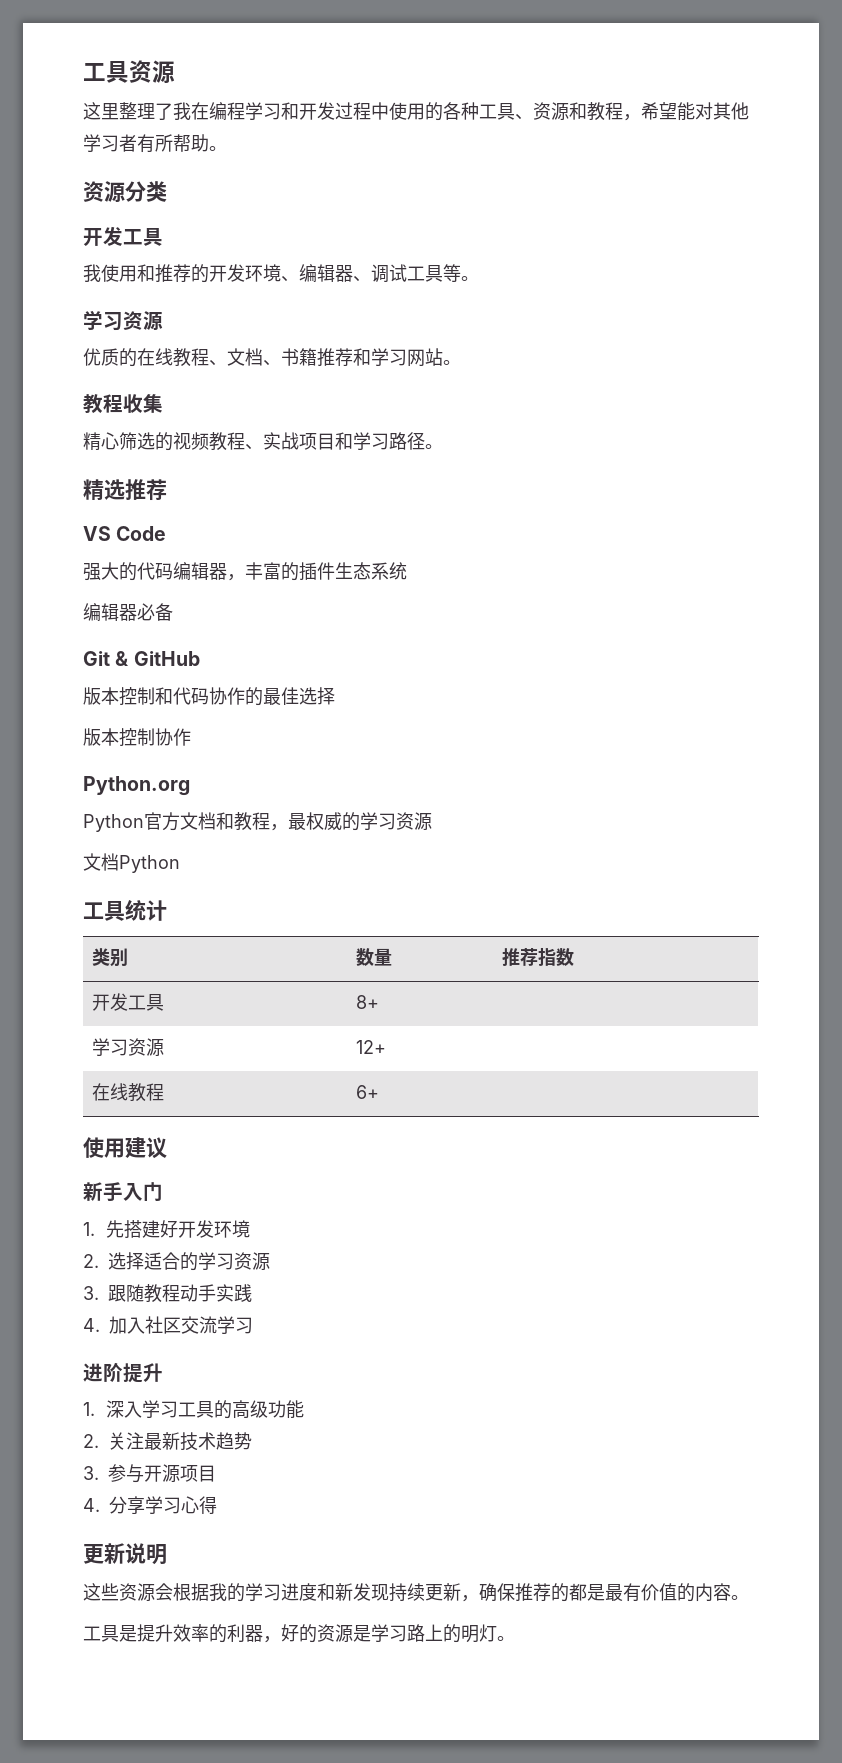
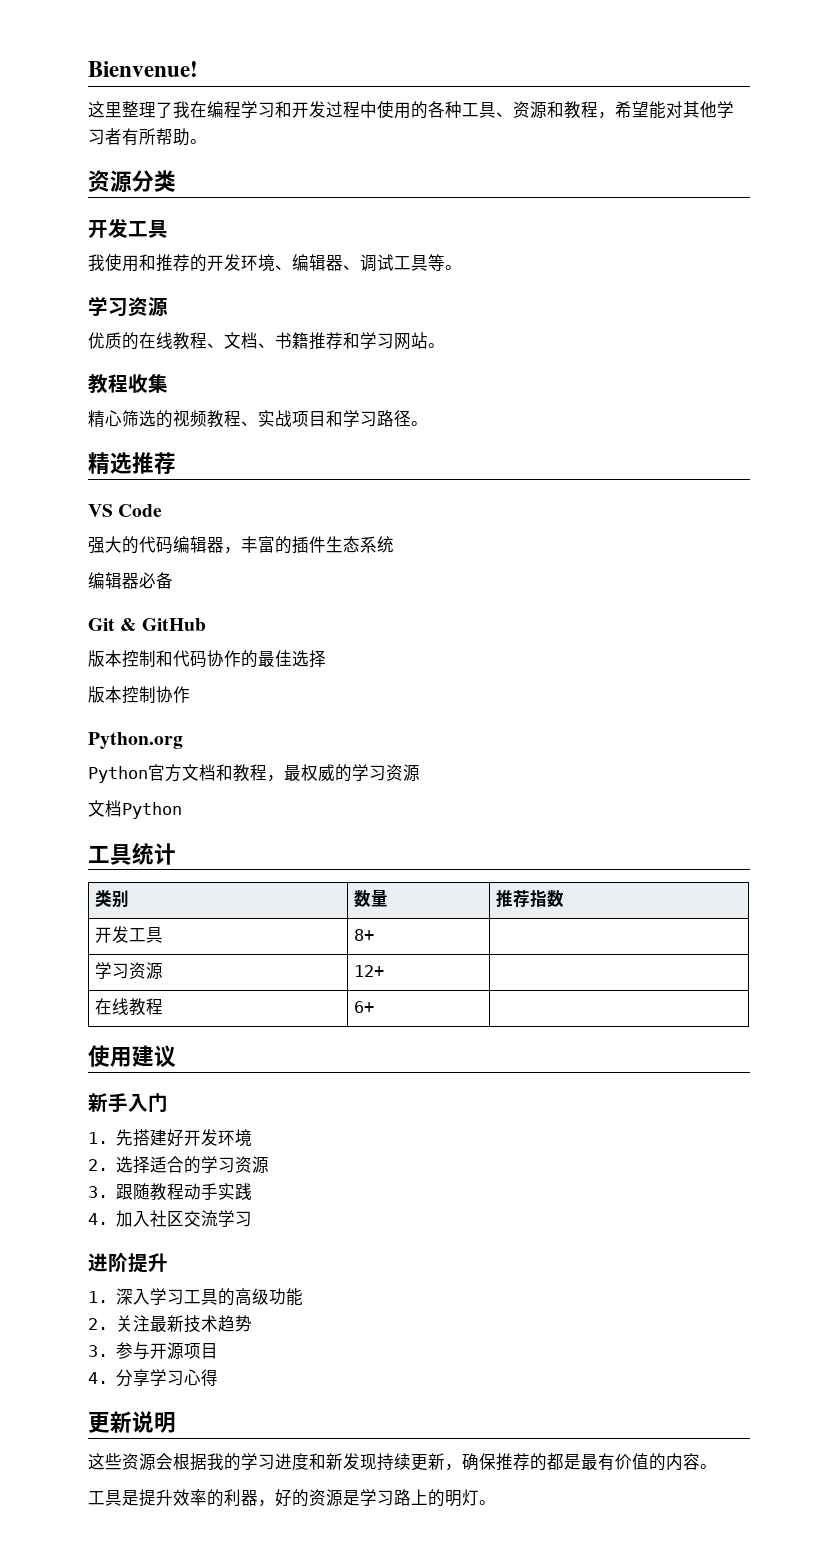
[83,60,175,84] 工具资源 -> [88,61,198,77] Bienvenue!

